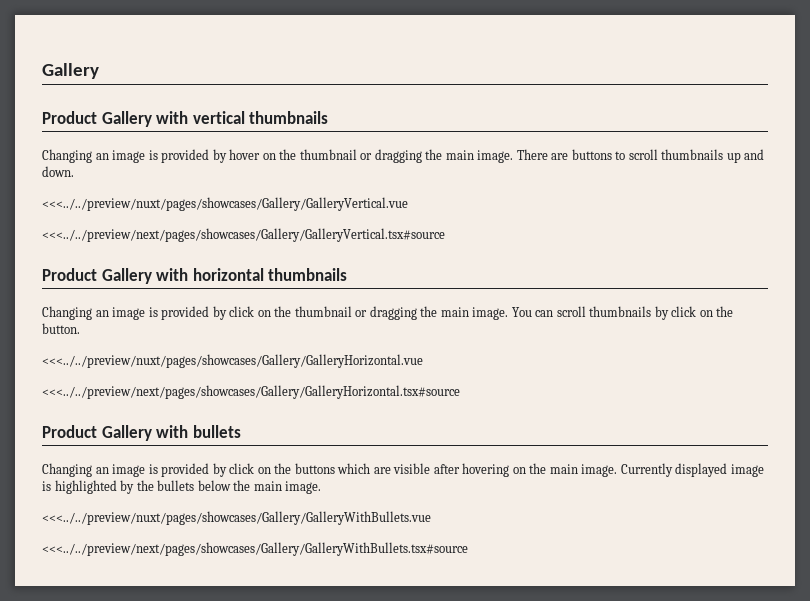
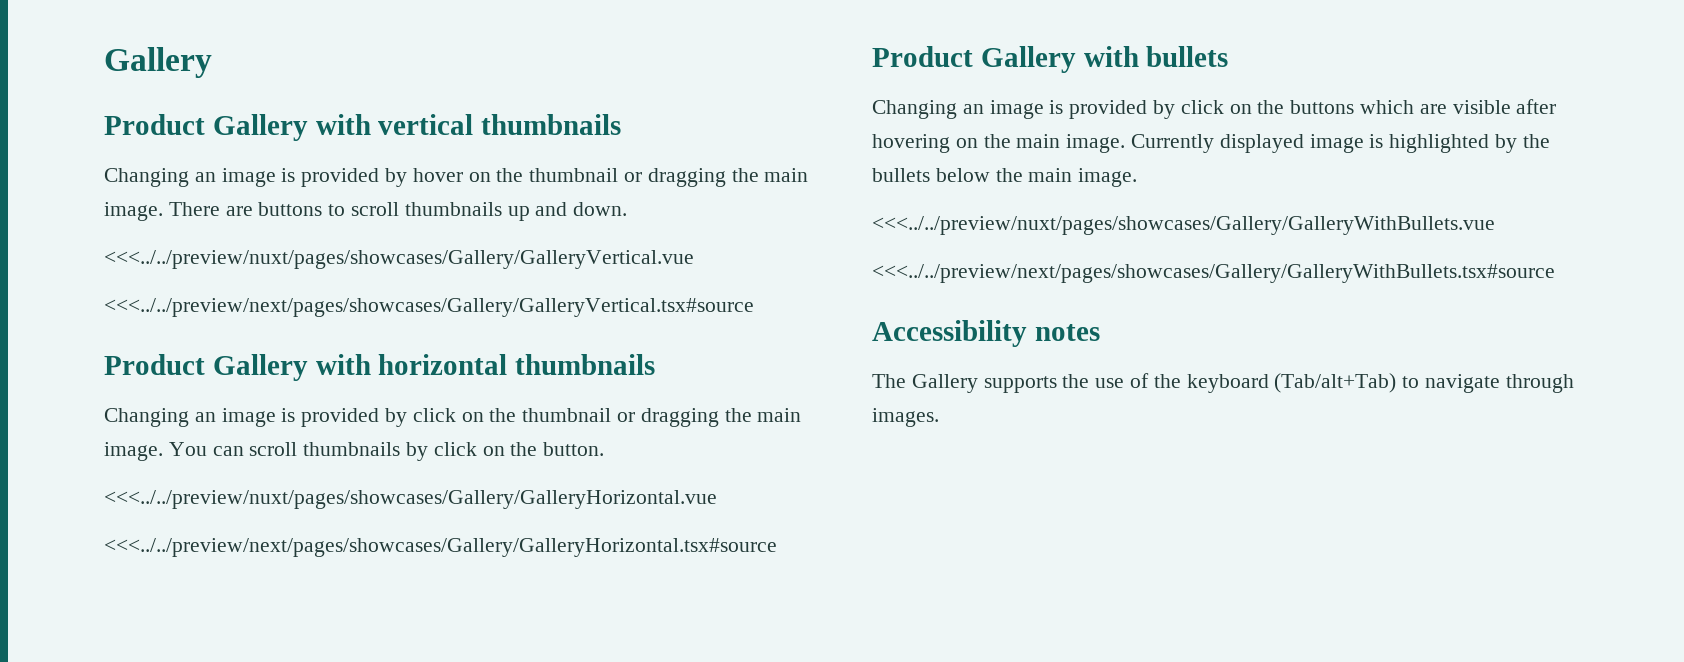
(468, 549) none -> [872,320,1100,347] [872,373,1574,393] [872,408,939,427] // Accessibility notes // The Gallery supports the use of the keyboard (Tab/alt+Tab) to navigate through images.

